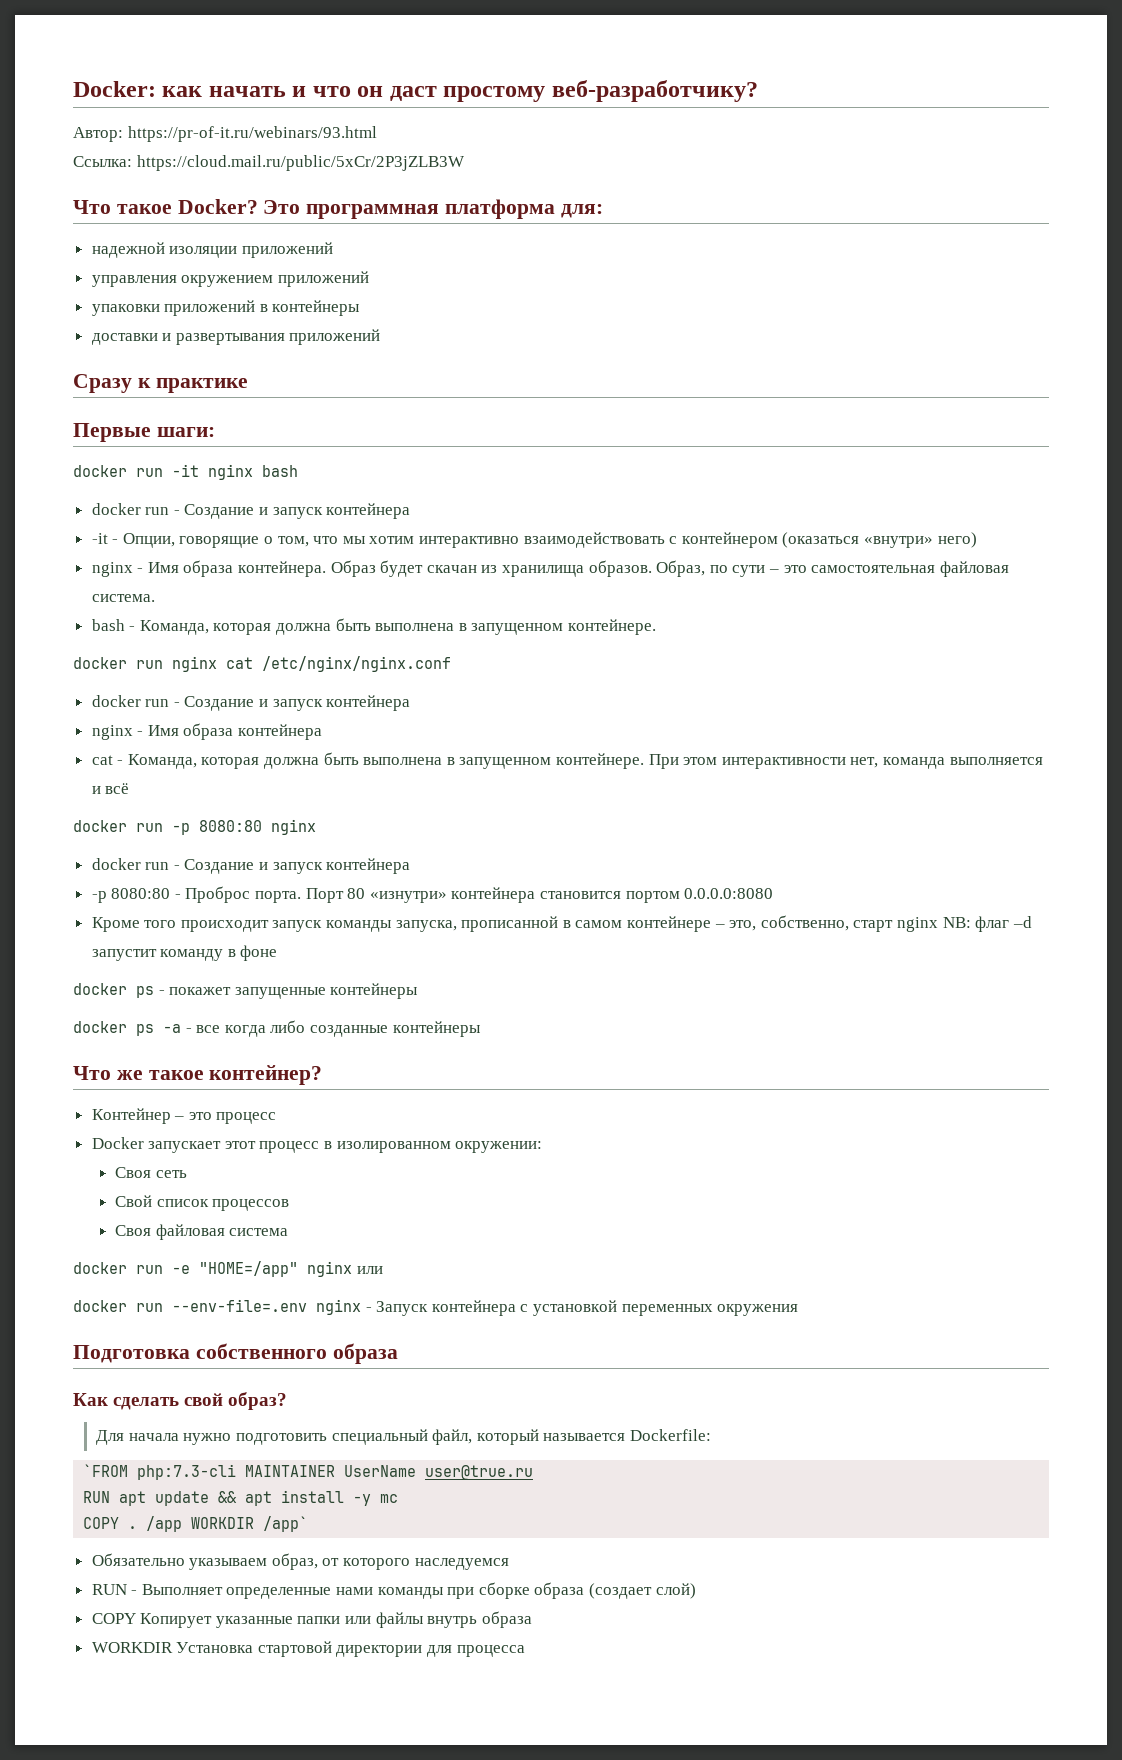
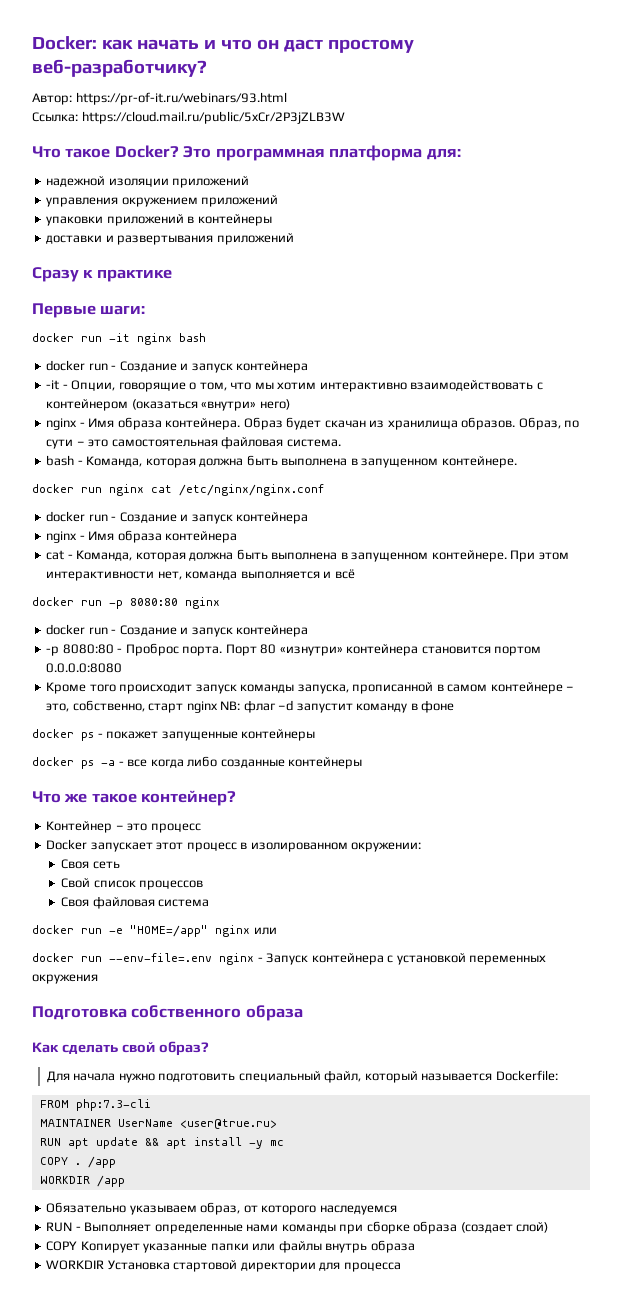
[83,1464,129,1477] `FROM -> [39,1100,69,1108] FROM
(237, 1472) none -> (151, 1105) //
[425,1465,534,1480] user@true.ru -> [179,1119,277,1129] <user@true.ru>
[191,1516,309,1532] WORKDIR /app` -> [39,1175,125,1187] // WORKDIR /app

